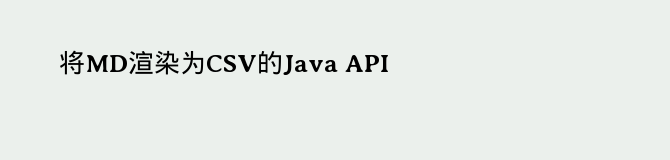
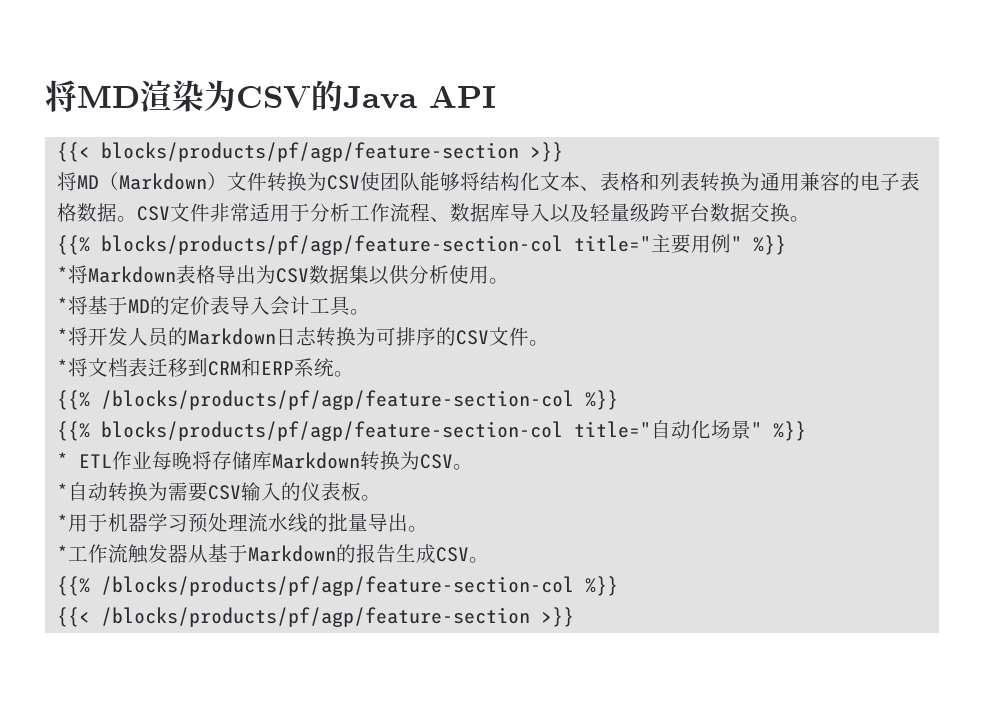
(389, 63) none -> [57,142,563,162] [57,172,920,192] [57,203,810,223] [57,234,786,255] [57,265,509,285] [57,296,370,316] [57,327,549,347] [57,358,354,377] [57,390,618,410] [57,420,806,441] [57,451,473,471] [57,482,381,502] [57,513,428,533] [57,544,489,564] [57,576,618,596] [57,607,574,627] // {{< blocks/products/pf/agp/feature-section >}} // 将MD（Markdown）文件转换为CSV使团队能够将结构化文本、表格和列表转换为通用兼容的电子表格数据。CSV文件非常适用于分析工作流程、数据库导入以及轻量级跨平台数据交换。 // {{% blocks/products/pf/agp/feature-section-col title="主要用例" %}} // *将Markdown表格导出为CSV数据集以供分析使用。 // *将基于MD的定价表导入会计工具。 // *将开发人员的Markdown日志转换为可排序的CSV文件。 // *将文档表迁移到CRM和ERP系统。 // {{% /blocks/products/pf/agp/feature-section-col %}} // {{% blocks/products/pf/agp/feature-section-col title="自动化场景" %}} // * ETL作业每晚将存储库Markdown转换为CSV。 // *自动转换为需要CSV输入的仪表板。 // *用于机器学习预处理流水线的批量导出。 // *工作流触发器从基于Markdown的报告生成CSV。 // {{% /blocks/products/pf/agp/feature-section-col %}} // {{< /blocks/products/pf/agp/feature-section >}}

